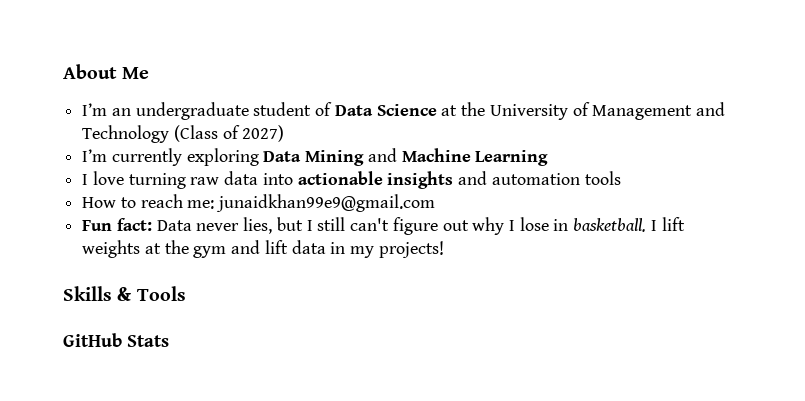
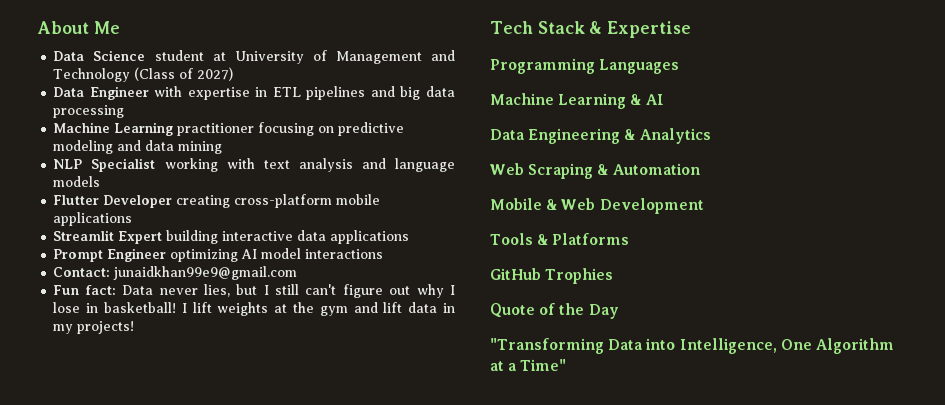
[82,102,486,120] I’m an undergraduate student of Data Science at the -> [53,50,226,61] Data Science student at
[82,148,549,166] [82,171,621,189] [82,194,215,209] I’m currently exploring Data Mining and Machine Learning // I love turning raw data into actionable insights and automation tools // How to reach me: -> [53,86,456,100] [53,105,125,118] [53,122,405,136] [53,140,223,154] [53,158,455,172] [53,176,101,187] [53,194,381,208] [53,212,133,226] [53,230,410,244] [53,248,384,262] [53,267,111,277] Data Engineer with expertise in ETL pipelines and big data processing // Machine Learning practitioner focusing on predictive modeling and data mining // NLP Specialist working with text analysis and language models // Flutter Developer creating cross-platform mobile applications // Streamlit Expert building interactive data applications // Prompt Engineer optimizing AI model interactions // Contact:
[573,218,647,232] basketball. -> [104,302,176,313] basketball!
[63,286,133,301] Skills & -> [490,21,692,38] [490,58,680,74] [490,93,664,109] [490,128,711,144] [490,163,700,179] [490,198,704,214] Tech Stack & Expertise // Programming Languages // Machine Learning & AI // Data Engineering & Analytics // Web Scraping & Automation // Mobile & Web Development //
(186, 293) none -> [537,233,630,245] & Platforms
[127,335,169,347] Stats -> [545,268,614,284] [490,303,619,319] [490,338,894,354] [490,359,567,371] Trophies // Quote of the Day // "Transforming Data into Intelligence, One Algorithm at a Time"

